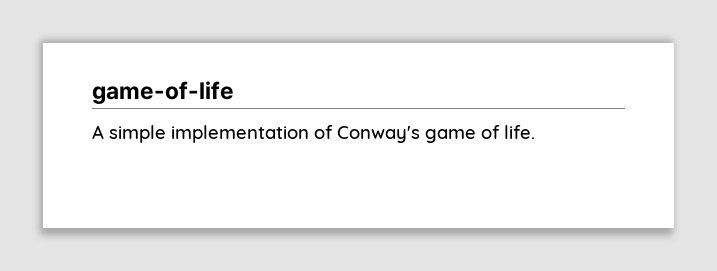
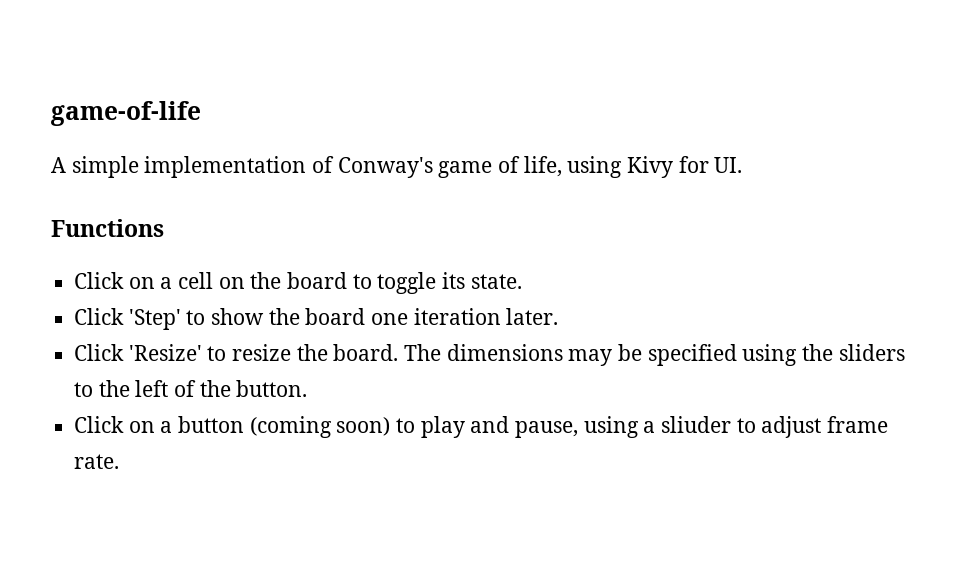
[504,125,535,139] life. -> [523,156,743,178] [51,219,164,237] [74,272,522,294] [74,308,559,330] [74,344,905,366] [74,380,308,397] [74,416,889,438] [74,454,120,469] life, using Kivy for UI. // Functions // Click on a cell on the board to toggle its state. // Click 'Step' to show the board one iteration later. // Click 'Resize' to resize the board. The dimensions may be specified using the sliders to the left of the button. // Click on a button (coming soon) to play and pause, using a sliuder to adjust frame rate.

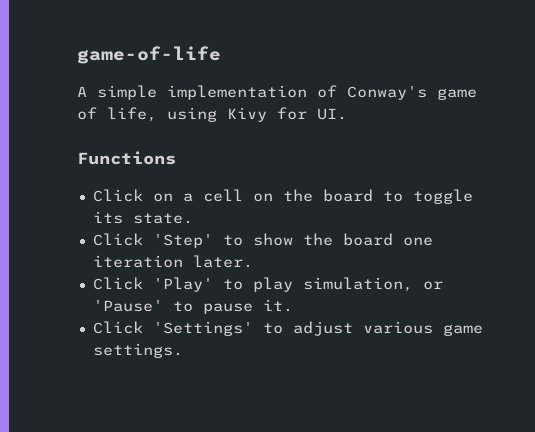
[128,344,905,366] [74,380,308,397] [74,416,889,438] [74,454,120,469] 'Resize' to resize the board. The dimensions may be specified using the sliders to the left of the button. // Click on a button (coming soon) to play and pause, using a sliuder to adjust frame rate. -> [152,277,443,292] [92,299,293,314] [92,321,483,336] [92,343,183,358] 'Play' to play simulation, or 'Pause' to pause it. // Click 'Settings' to adjust various game settings.

